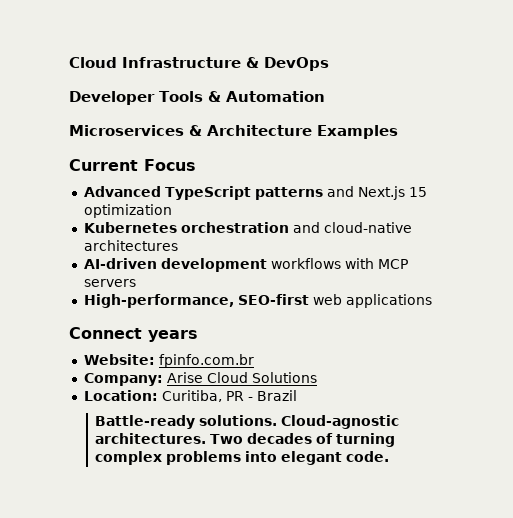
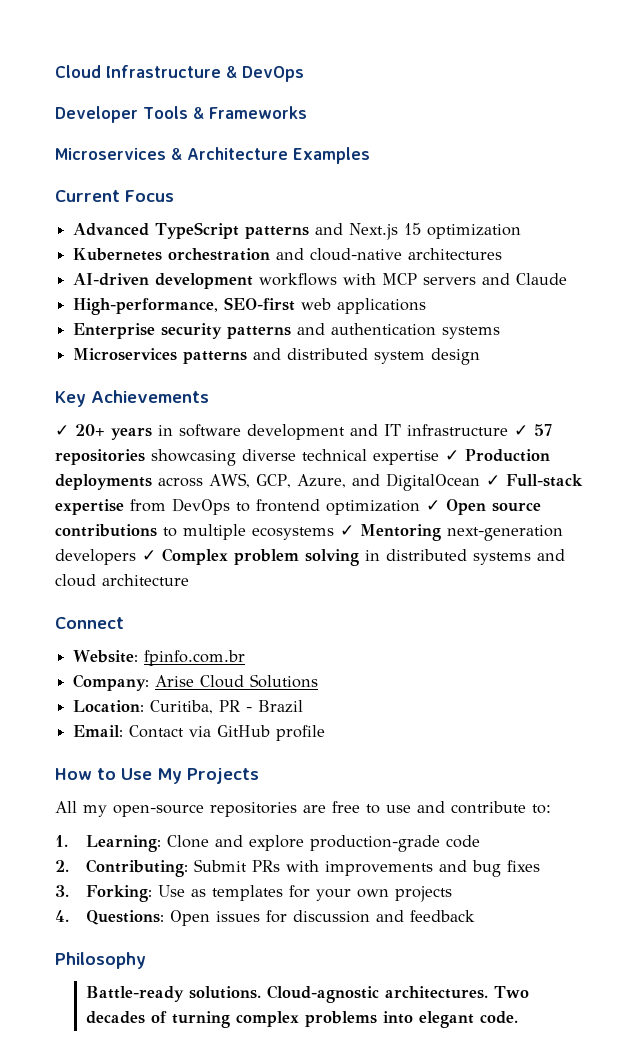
[225,91,325,102] Automation -> [208,106,307,119] Frameworks
(136, 283) none -> [482,273,568,285] and Claude
(432, 301) none -> [73,323,501,339] [73,348,481,365] [55,390,209,407] [55,424,552,440] [55,449,550,466] [55,473,583,491] [55,498,541,515] [55,524,563,541] [55,548,565,566] [55,574,189,587] // Enterprise security patterns and authentication systems // Microservices patterns and distributed system design // Key Achievements // ✓ 20+ years in software development and IT infrastructure ✓ 57 repositories showcasing diverse technical expertise ✓ Production deployments across AWS, GCP, Azure, and DigitalOcean ✓ Full-stack expertise from DevOps to frontend optimization ✓ Open source contributions to multiple ecosystems ✓ Mentoring next-generation developers ✓ Complex problem solving in distributed systems and cloud architecture
[148,330,198,342] years -> (124, 623) none
(297, 395) none -> [73,725,326,741] [55,768,259,784] [55,801,551,817] [55,835,480,852] [55,859,540,877] [55,885,452,902] [55,910,475,926] [55,952,146,969] // Email: Contact via GitHub profile // How to Use My Projects // All my open-source repositories are free to use and contribute to: // 1. Learning: Clone and explore production-grade code // 2. Contributing: Submit PRs with improvements and bug fixes // 3. Forking: Use as templates for your own projects // 4. Questions: Open issues for discussion and feedback // Philosophy

